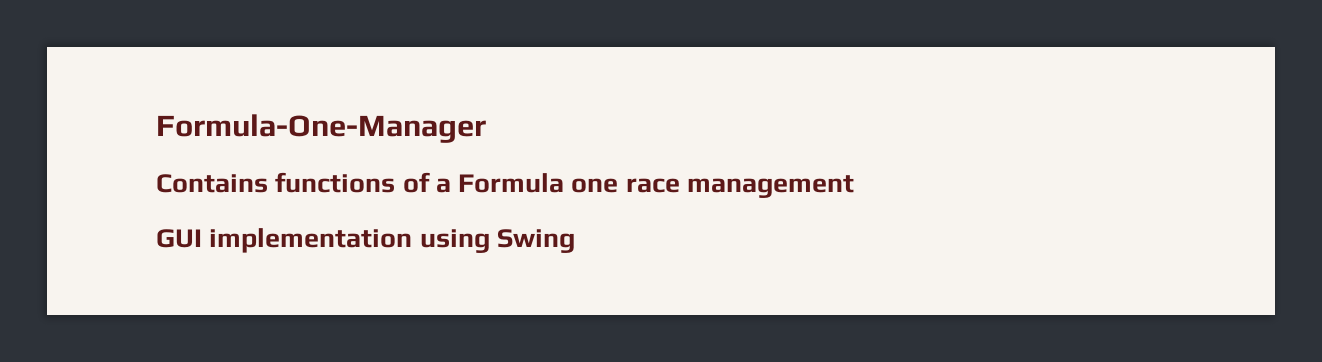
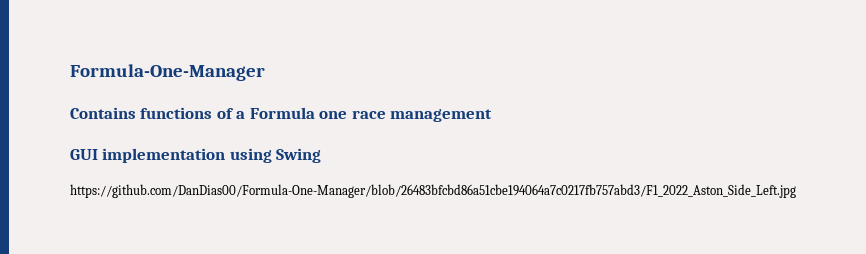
(575, 241) none -> [70,184,796,198] // https://github.com/DanDias00/Formula-One-Manager/blob/26483bfcbd86a51cbe194064a7c0217fb757abd3/F1_2022_Aston_Side_Left.jpg

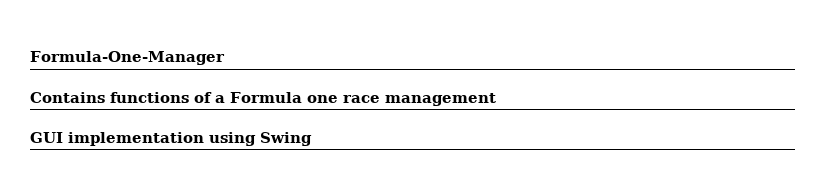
[70,184,796,198] // https://github.com/DanDias00/Formula-One-Manager/blob/26483bfcbd86a51cbe194064a7c0217fb757abd3/F1_2022_Aston_Side_Left.jpg -> (312, 139) none

